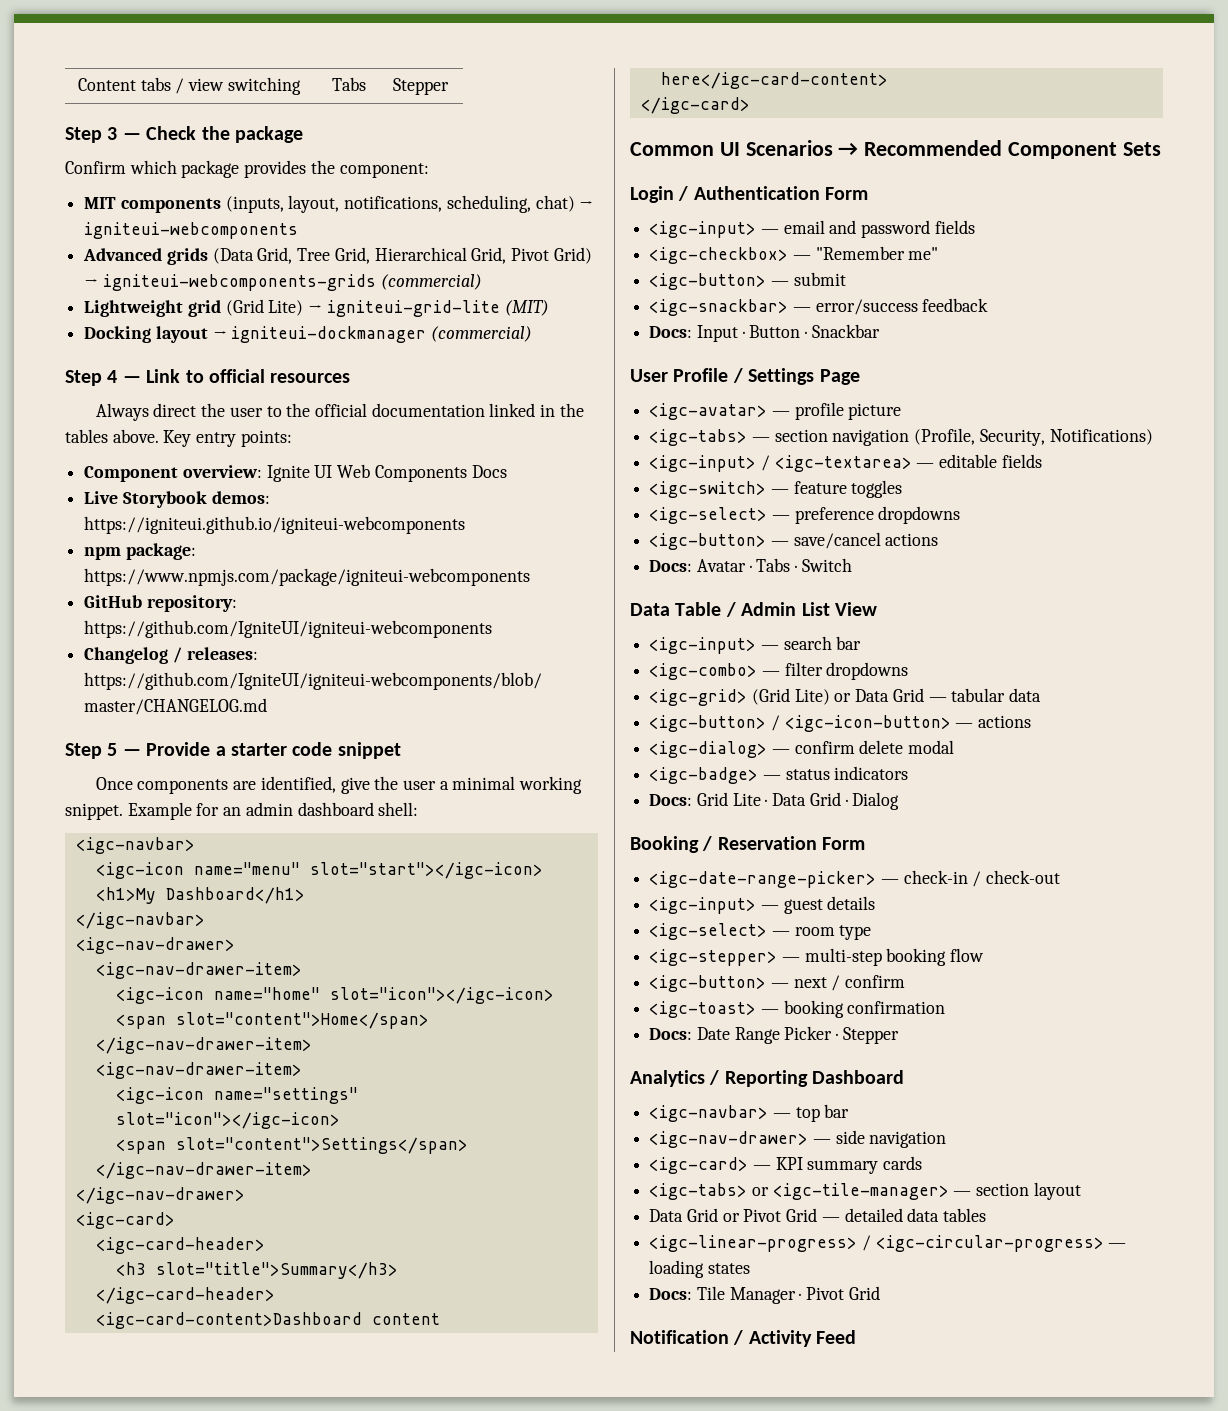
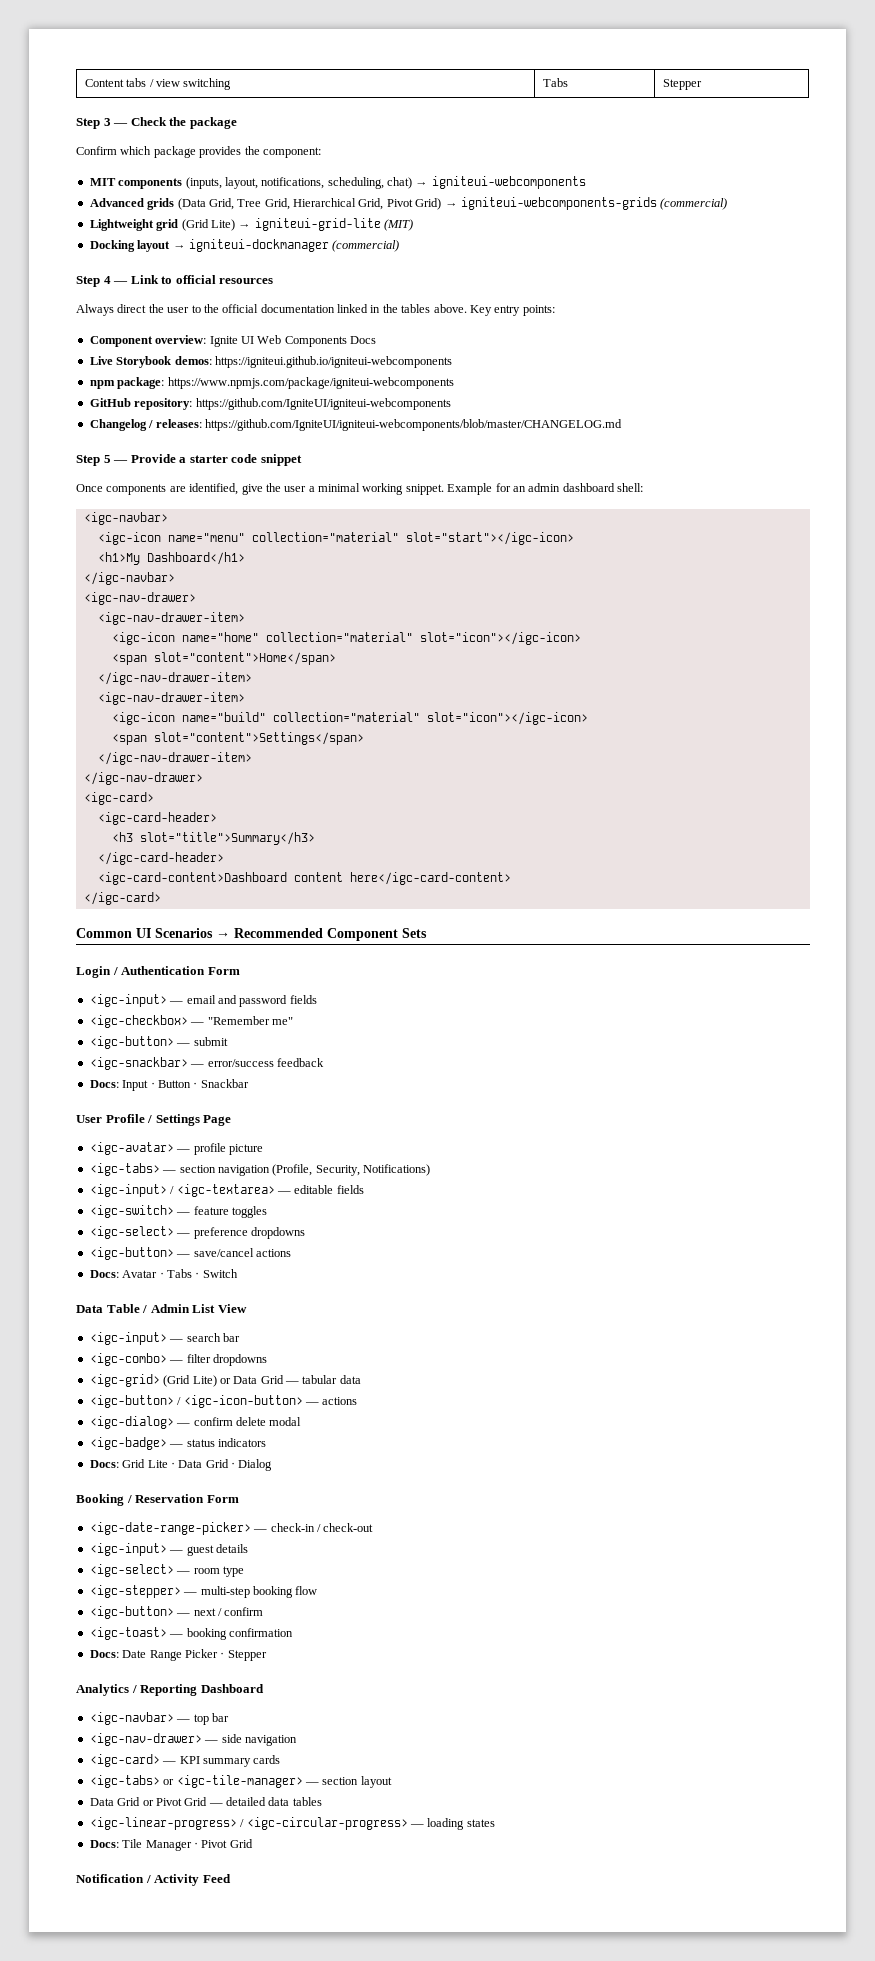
(300, 868) none -> [251,532,399,542] collection="material"
(320, 993) none -> [265,632,413,642] collection="material"
[213,1087,358,1104] name="settings" -> [181,712,420,722] name="build" collection="material"

